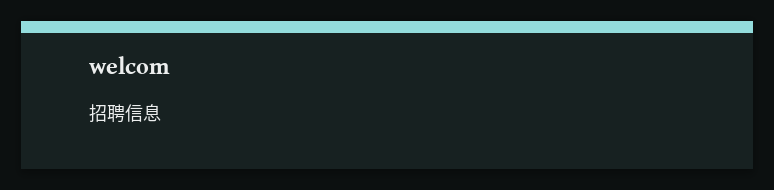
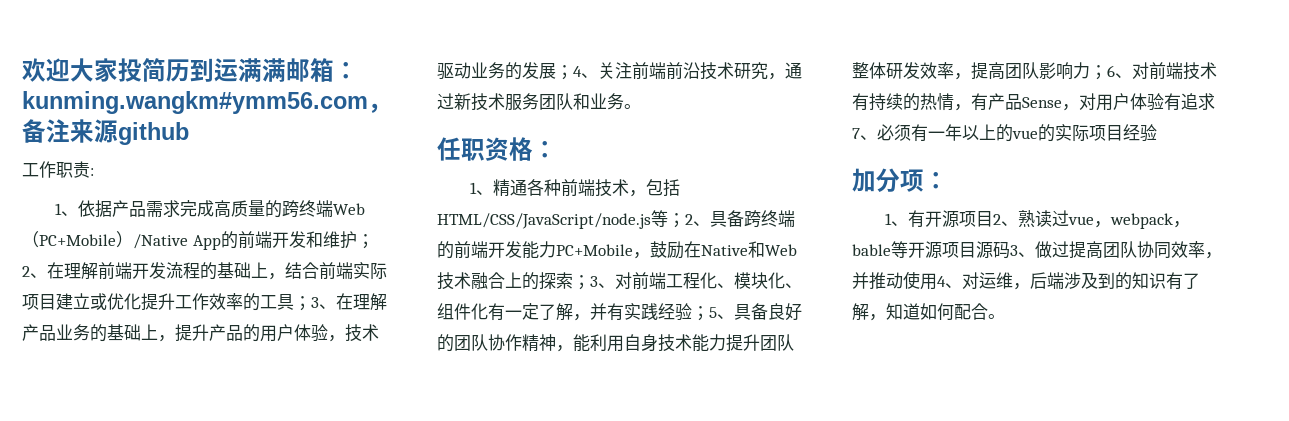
[89,56,170,74] [89,104,161,123] welcom // 招聘信息 -> [22,58,358,82] [22,91,392,114] [22,119,189,145] [22,161,94,178] [55,200,366,218] [22,231,374,250] [22,262,387,280] [22,293,387,311] [22,324,379,342] [437,62,802,80] [437,93,641,111] [437,137,557,161] [470,179,681,197] [437,210,795,229] [437,241,797,259] [437,272,802,290] [437,303,802,321] [437,334,794,352] [852,62,1217,80] [852,93,1215,111] [852,124,1157,142] [852,168,948,192] [885,210,1191,229] [852,241,1222,259] [852,271,1200,290] [852,303,1005,321] 欢迎大家投简历到运满满邮箱：kunming.wangkm#ymm56.com，备注来源github // 工作职责: // 1、依据产品需求完成高质量的跨终端Web（PC+Mobile）/Native App的前端开发和维护；2、在理解前端开发流程的基础上，结合前端实际项目建立或优化提升工作效率的工具；3、在理解产品业务的基础上，提升产品的用户体验，技术驱动业务的发展；4、关注前端前沿技术研究，通过新技术服务团队和业务。 // 任职资格： // 1、精通各种前端技术，包括HTML/CSS/JavaScript/node.js等；2、具备跨终端的前端开发能力PC+Mobile，鼓励在Native和Web技术融合上的探索；3、对前端工程化、模块化、组件化有一定了解，并有实践经验；5、具备良好的团队协作精神，能利用自身技术能力提升团队整体研发效率，提高团队影响力；6、对前端技术有持续的热情，有产品Sense，对用户体验有追求7、必须有一年以上的vue的实际项目经验 // 加分项： // 1、有开源项目2、熟读过vue，webpack，bable等开源项目源码3、做过提高团队协同效率，并推动使用4、对运维，后端涉及到的知识有了解，知道如何配合。

